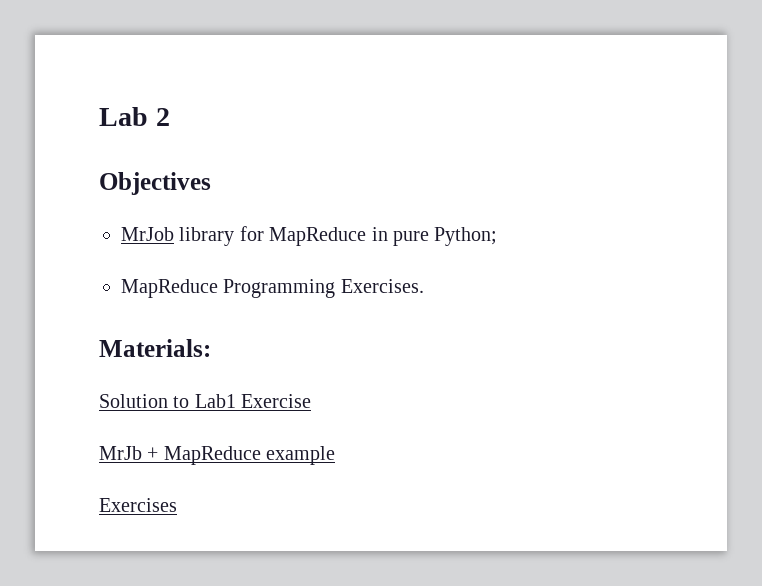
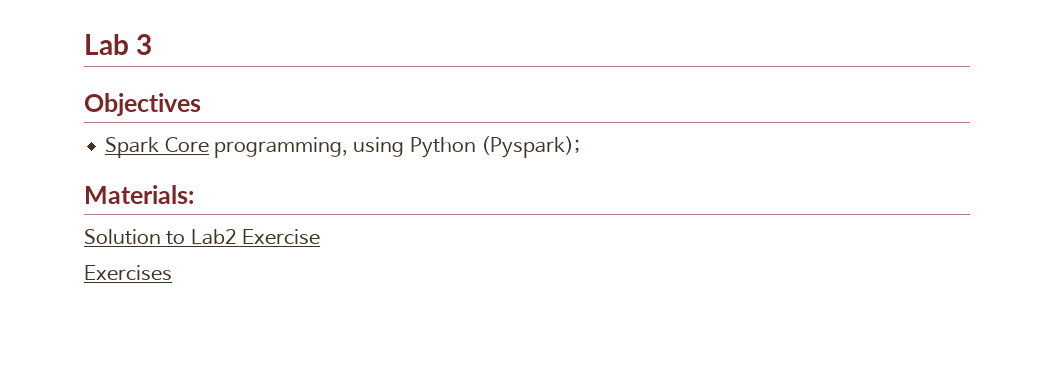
[155,108,170,126] 2 -> [136,34,153,55] 3
[121,226,498,246] [121,279,424,298] MrJob library for MapReduce in pure Python; // MapReduce Programming Exercises. -> [105,136,580,158] Spark Core programming, using Python (Pyspark);
[194,394,236,408] Lab1 -> [190,229,237,245] Lab2
[99,446,336,465] // MrJb + MapReduce example -> (320, 237) none

